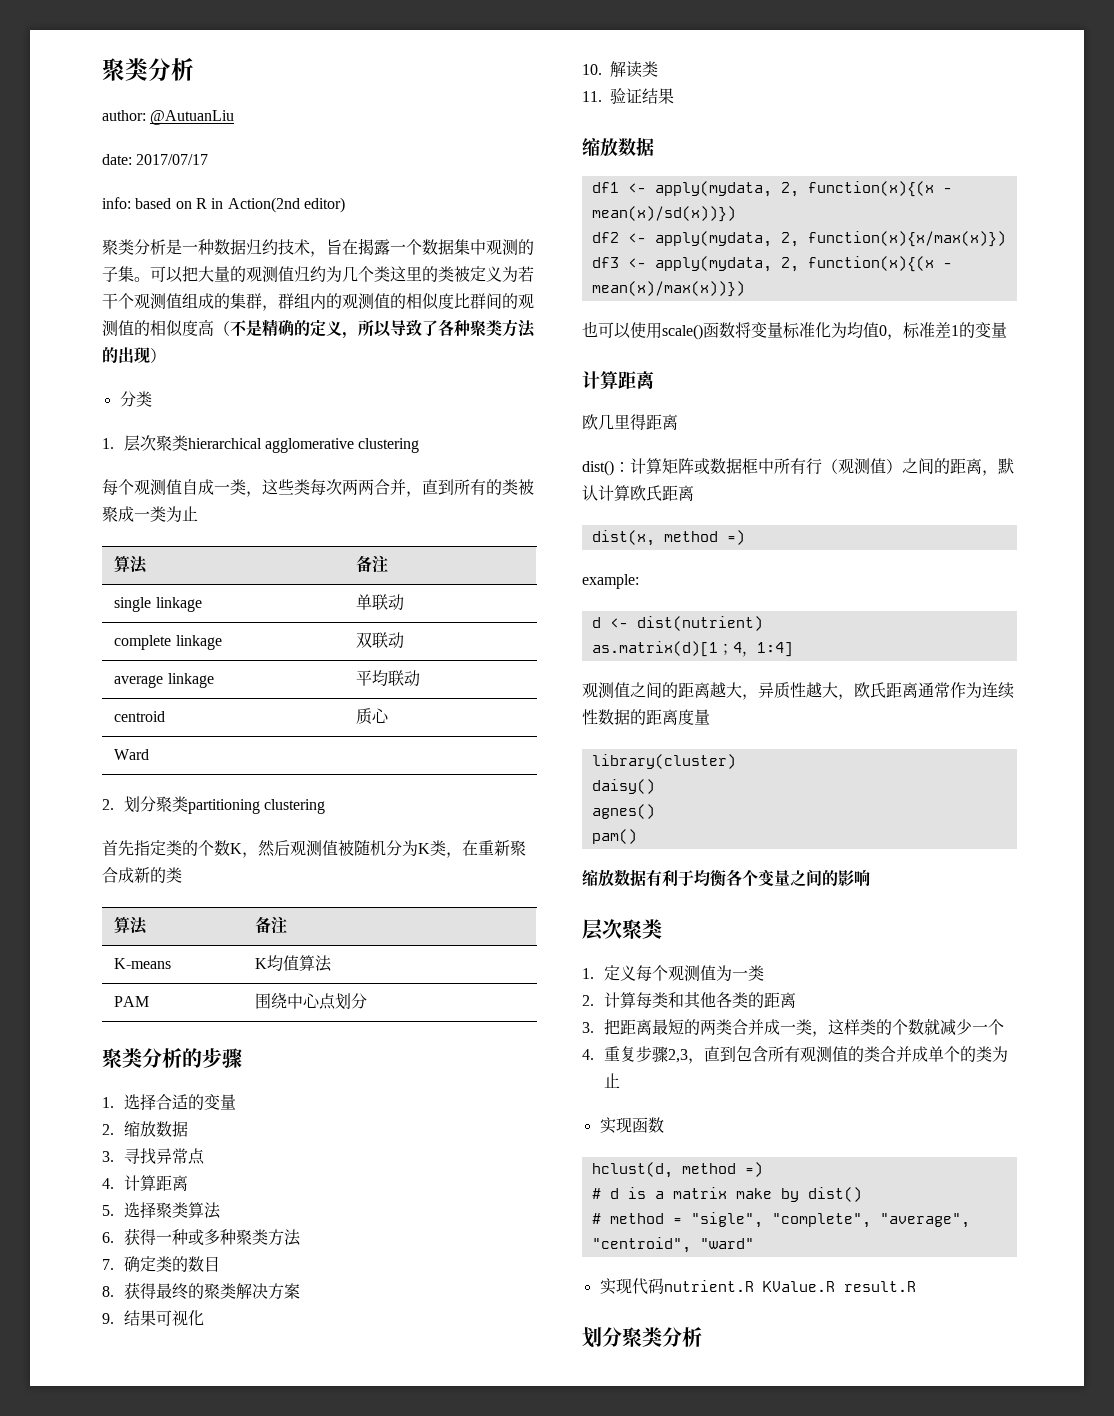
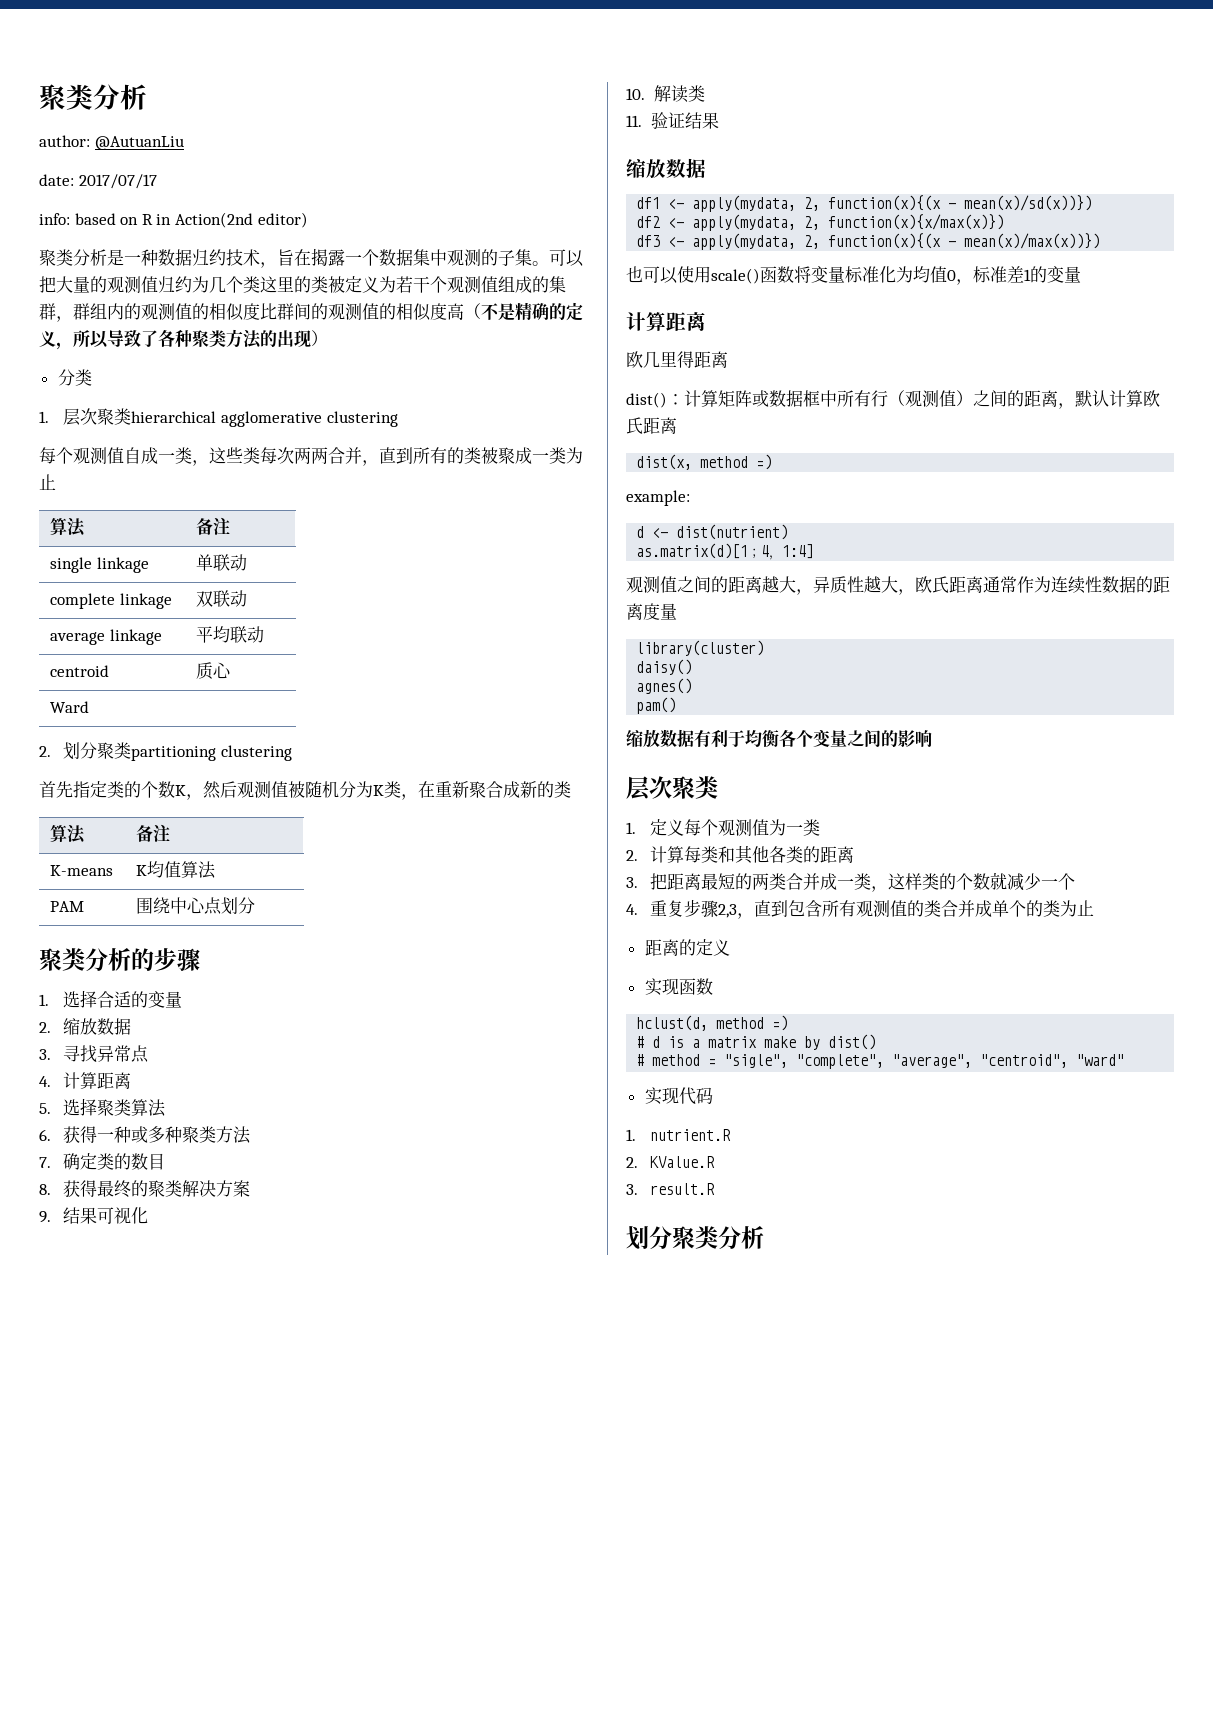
(620, 1080) none -> [644,939,730,956] // 距离的定义
(664, 1286) none -> [626,1129,636,1141] // 1.
(754, 1286) none -> [626,1157,638,1168] // 2.
(835, 1286) none -> [626,1184,638,1195] // 3.

